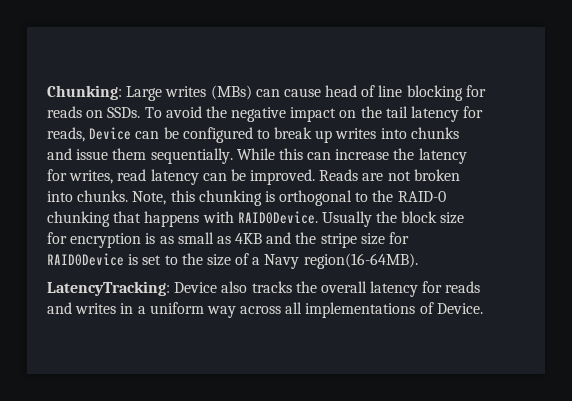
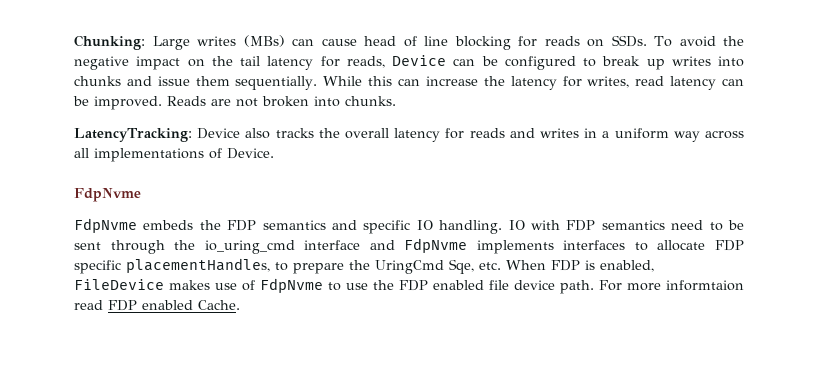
[132,190,446,206] [47,211,465,227] [47,232,410,248] [47,253,418,269] Note, this chunking is orthogonal to the RAID-0 chunking that happens with RAID0Device. Usually the block size for encryption is as small as 4KB and the stripe size for RAID0Device is set to the size of a Navy region(16-64MB). -> (396, 101) none
(483, 308) none -> [74,188,141,202] [74,218,744,234] [74,238,744,254] [74,258,654,274] [74,278,744,294] [74,300,240,311] // FdpNvme // FdpNvme embeds the FDP semantics and specific IO handling. IO with FDP semantics need to be sent through the io_uring_cmd interface and FdpNvme implements interfaces to allocate FDP specific placementHandles, to prepare the UringCmd Sqe, etc. When FDP is enabled, FileDevice makes use of FdpNvme to use the FDP enabled file device path. For more informtaion read FDP enabled Cache.

